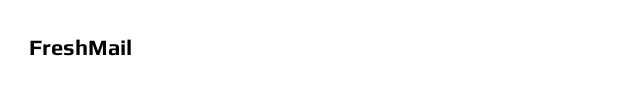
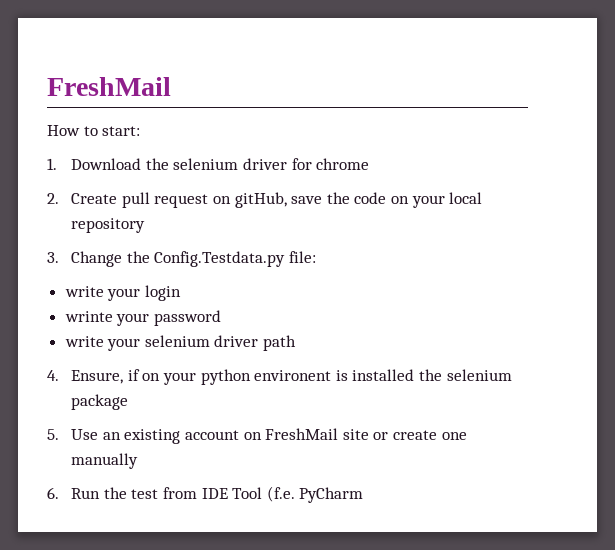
[29,39,132,56] FreshMail -> [47,77,171,96] [47,125,141,136] [47,158,370,170] [47,192,483,208] [71,218,146,233] [47,251,316,267] [64,285,181,301] [64,310,221,326] [64,335,297,351] [47,369,512,385] [71,394,129,410] [47,428,467,444] [71,453,139,469] [47,486,364,503] FreshMail // How to start: // 1. Download the selenium driver for chrome // 2. Create pull request on gitHub, save the code on your local repository // 3. Change the Config.Testdata.py file: // write your login // wrinte your password // write your selenium driver path // 4. Ensure, if on your python environent is installed the selenium package // 5. Use an existing account on FreshMail site or create one manually // 6. Run the test from IDE Tool (f.e. PyCharm

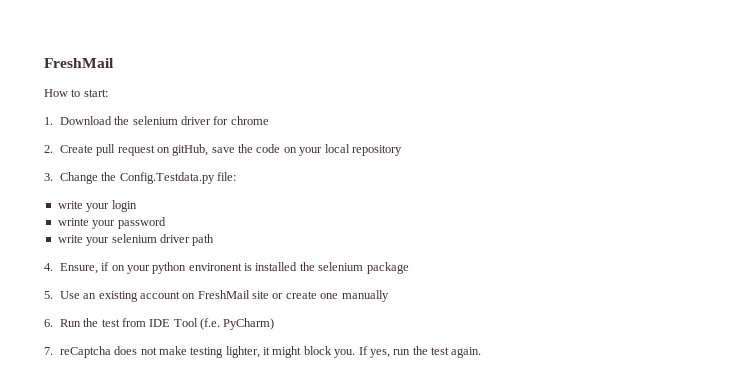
[299,487,364,503] PyCharm -> [223,318,275,330] [44,346,482,358] PyCharm) // 7. reCaptcha does not make testing lighter, it might block you. If yes, run the test again.

